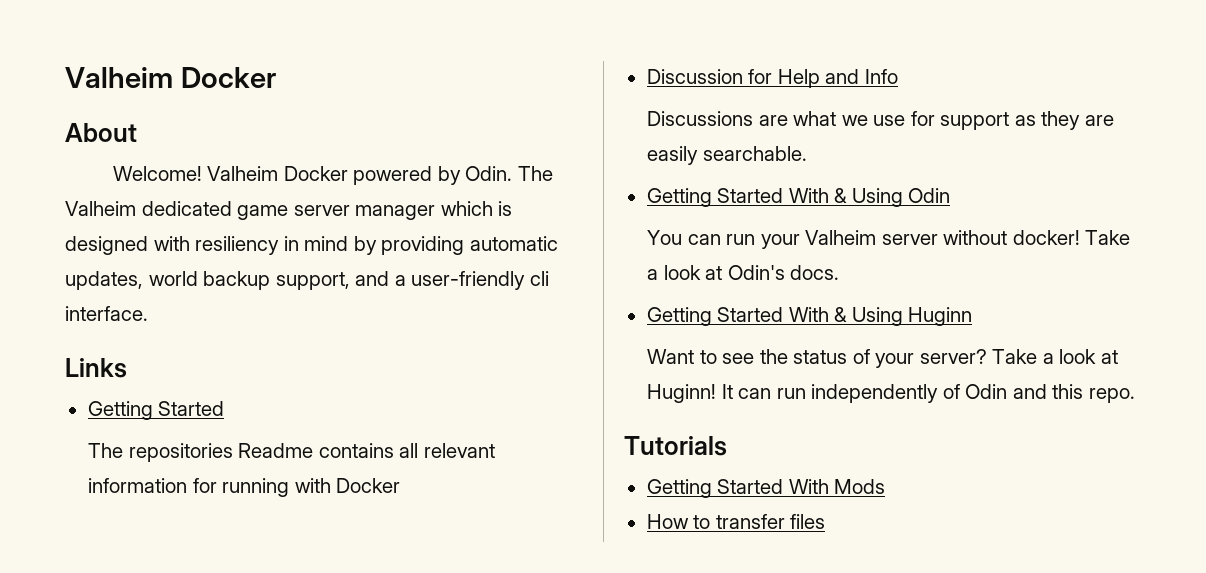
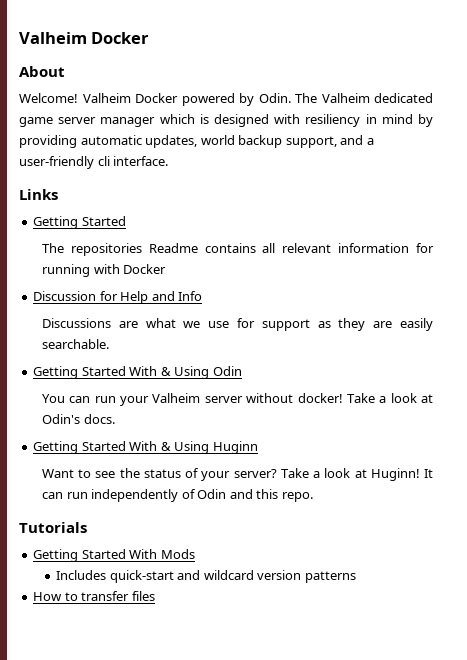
(886, 486) none -> [56,570,356,583] // Includes quick-start and wildcard version patterns

